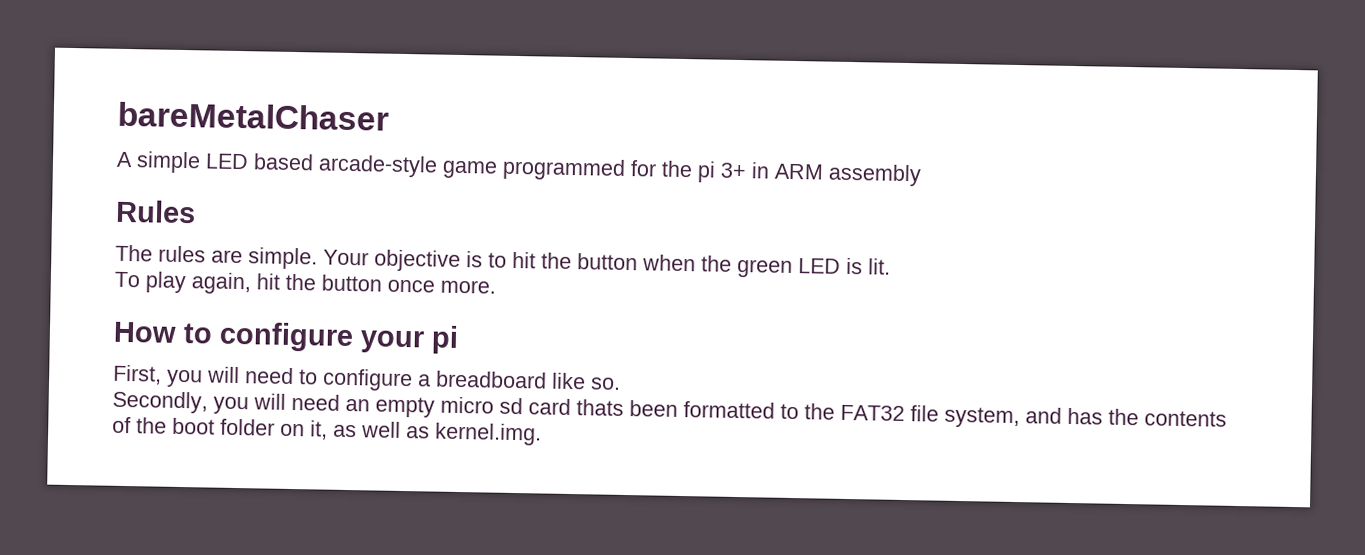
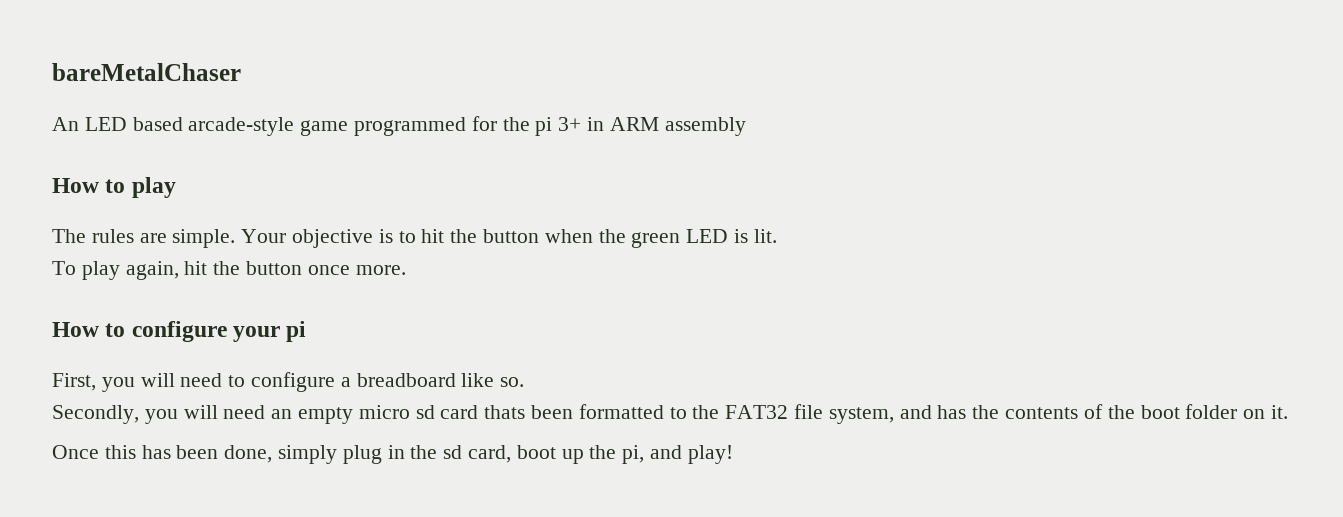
[116,151,201,174] A simple -> [52,117,79,131] An
[115,199,196,224] Rules -> [52,177,176,198] How to play
[310,420,542,446] it, as well as kernel.img. -> [1270,405,1288,419] [52,445,733,464] it. // Once this has been done, simply plug in the sd card, boot up the pi, and play!

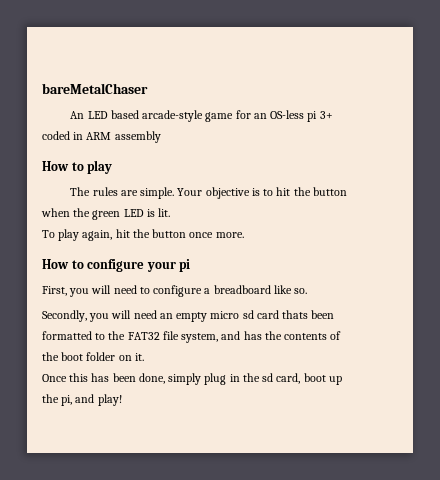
[354,116,530,136] programmed for the -> [235,110,305,119] for an OS-less
(582, 124) none -> [42,131,70,140] coded

